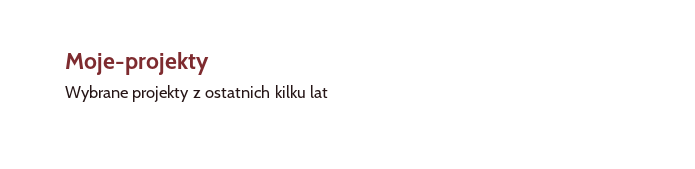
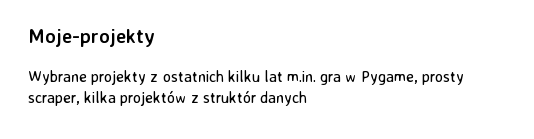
(329, 91) none -> [287,71,464,85] [28,90,307,106] m.in. gra w Pygame, prosty scraper, kilka projektów z struktór danych

